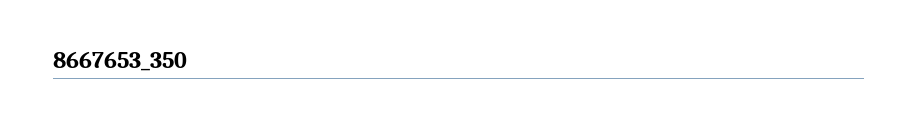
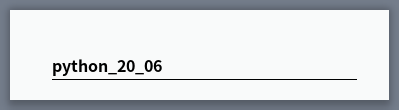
[53,51,187,71] 8667653_350 -> [52,59,162,76] python_20_06

